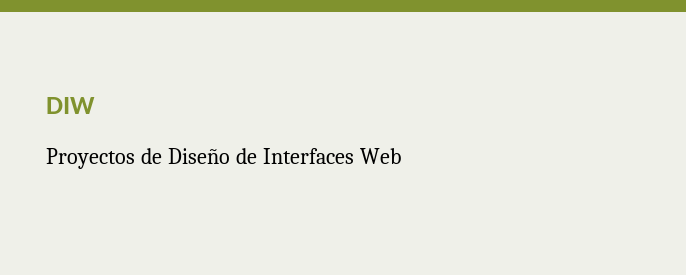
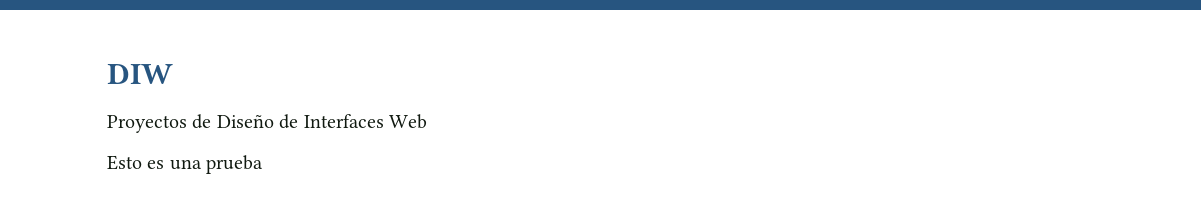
(401, 156) none -> [107,155,264,174] // Esto es una prueba

